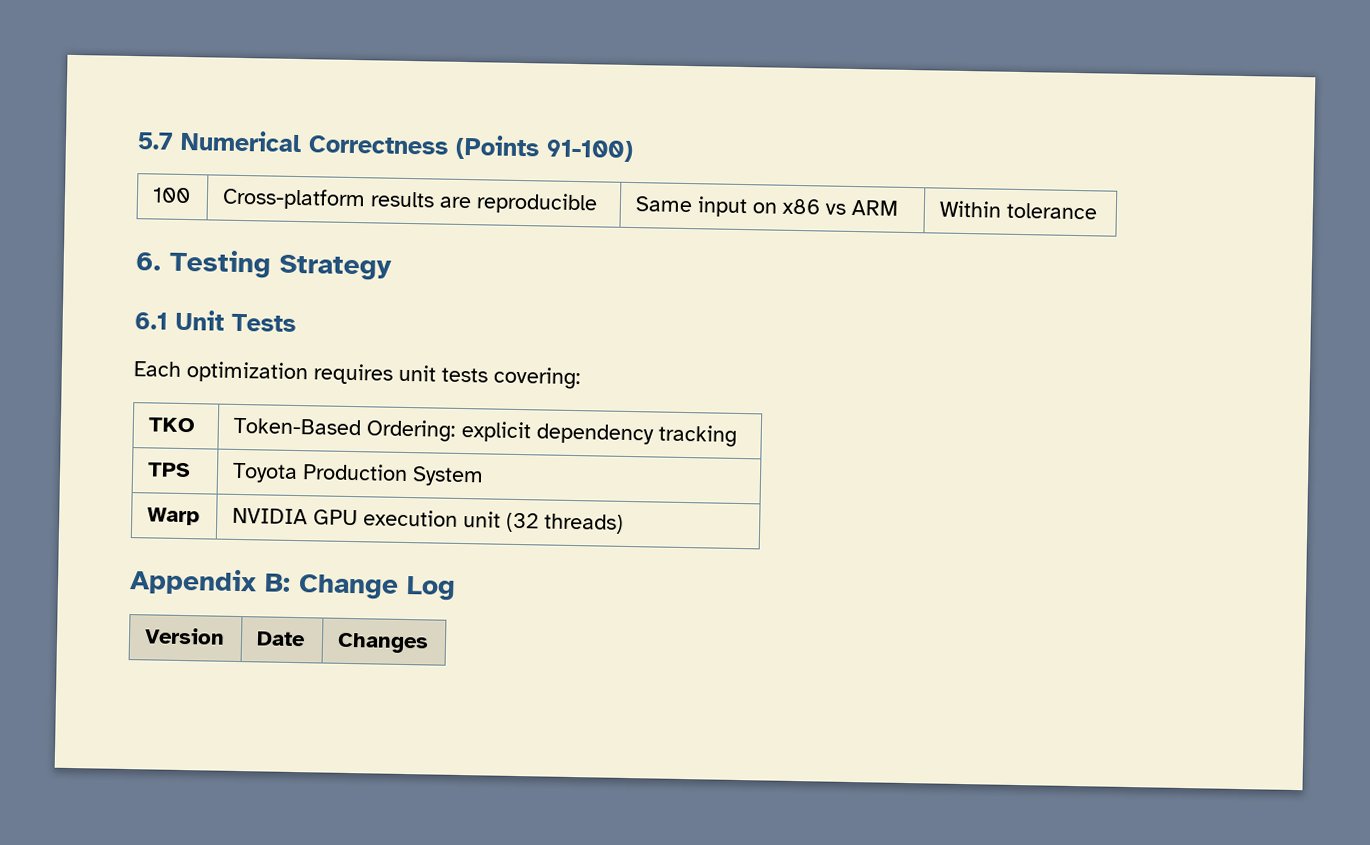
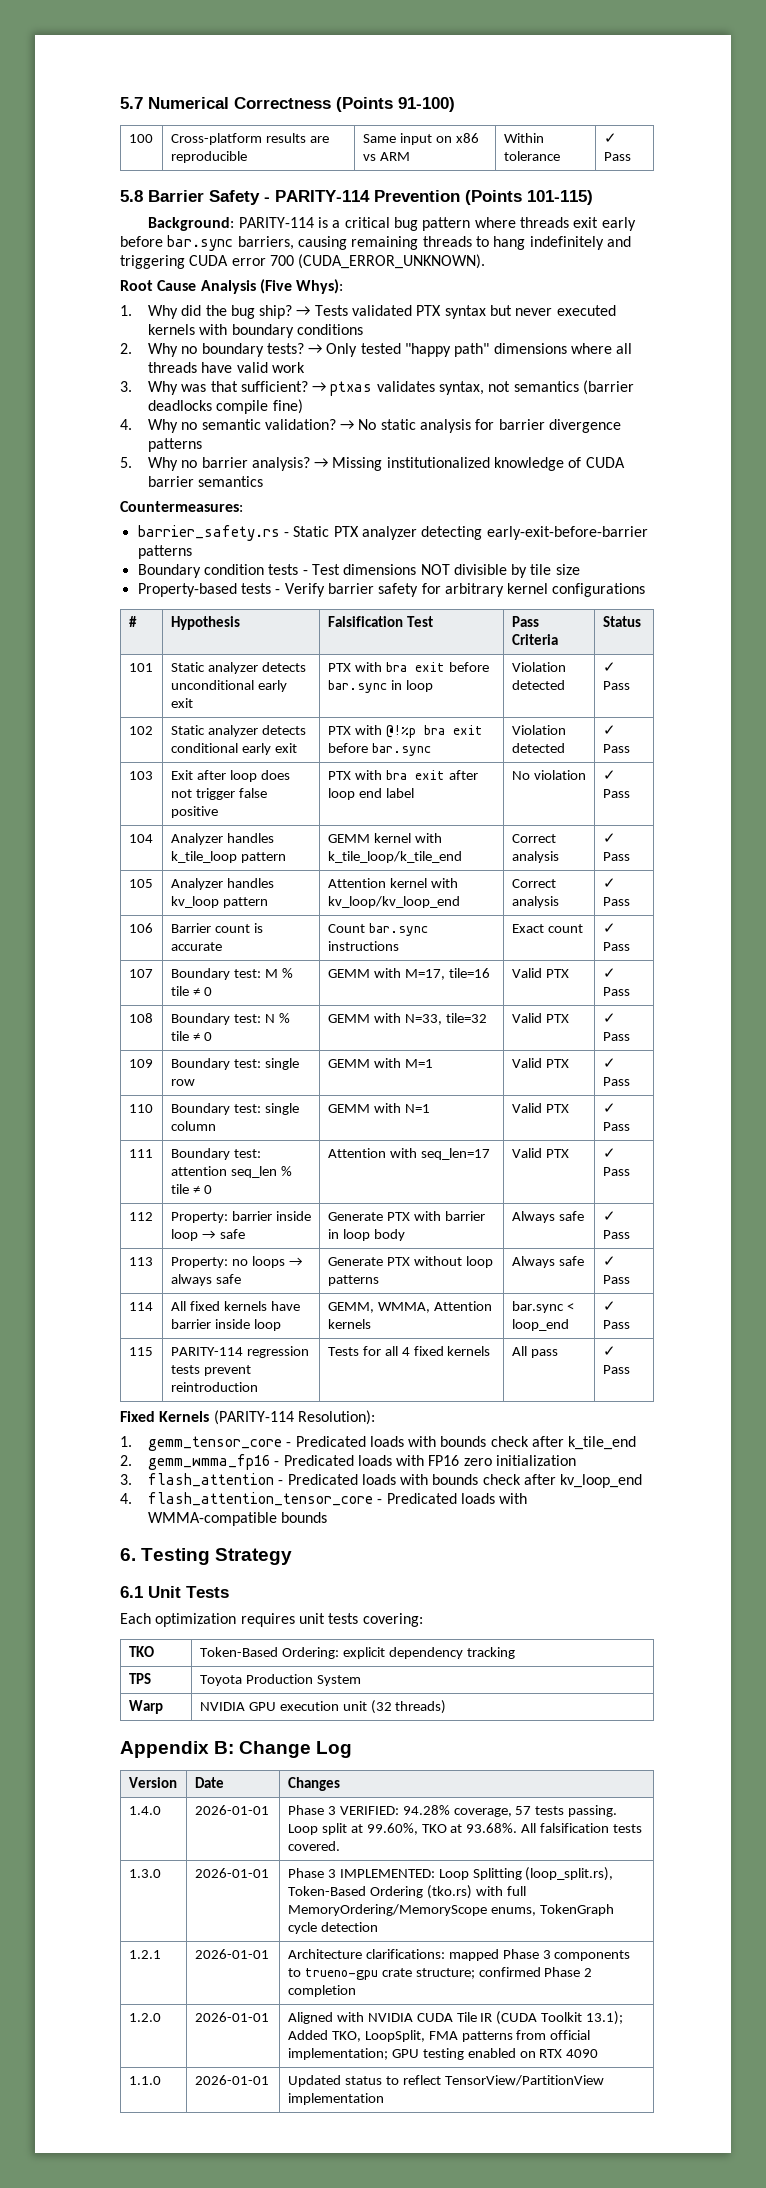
(1098, 211) none -> [603,133,617,143] [603,152,631,161] [120,190,593,205] [148,217,636,231] [120,235,631,251] [120,254,486,269] [120,279,344,294] [120,305,616,319] [147,324,363,338] [120,343,633,357] [147,362,305,373] [120,380,635,396] [147,399,303,414] [120,419,622,433] [147,438,202,452] [120,457,625,471] [147,476,264,487] [120,501,243,512] [137,525,648,541] [137,545,192,559] [137,564,580,578] [137,583,646,597] [128,616,137,627] [170,616,240,630] [327,616,433,627] [511,616,539,627] [511,634,558,645] [602,616,641,627] [128,663,153,672] [170,662,306,674] [170,680,287,692] [170,698,193,708] [327,662,489,672] [327,680,433,693] [511,662,566,672] [511,680,565,690] [602,662,616,672] [602,681,630,690] [128,726,153,735] [170,725,306,737] [170,743,297,755] [327,725,483,738] [327,743,431,756] [511,725,566,735] [511,743,565,753] [602,725,616,735] [602,744,630,753] [128,771,153,780] [170,770,290,782] [170,788,267,800] [170,806,218,818] [327,770,478,780] [327,788,414,800] [511,770,586,780] [602,770,616,780] [602,789,630,798] [128,834,153,843] [170,833,274,845] [170,851,286,863] [327,833,442,843] [327,851,462,863] [511,834,556,843] [511,851,559,863] [602,833,616,843] [602,852,630,861] [128,879,153,888] [170,878,274,890] [170,896,268,908] [327,878,458,888] [327,896,460,908] [511,879,556,888] [511,896,559,908] [602,878,616,888] [602,897,630,906] [128,923,153,933] [170,923,263,933] [170,942,222,951] [327,923,428,936] [327,941,399,951] [511,924,583,933] [602,923,616,933] [602,942,630,951] [128,969,153,978] [170,968,293,980] [170,986,212,996] [327,968,490,980] [511,968,569,978] [602,968,616,978] [602,987,630,996] [128,1013,153,1023] [170,1013,290,1025] [170,1031,212,1041] [327,1013,487,1025] [511,1013,569,1023] [602,1013,616,1023] [602,1032,630,1041] [128,1059,153,1068] [170,1058,299,1070] [170,1079,195,1086] [327,1058,433,1068] [511,1058,569,1068] [602,1058,616,1068] [602,1077,630,1086] [128,1104,153,1113] [170,1103,299,1115] [170,1121,216,1131] [327,1103,430,1113] [511,1103,569,1113] [602,1103,616,1113] [602,1122,630,1131] [128,1149,153,1158] [170,1148,261,1160] [170,1166,292,1178] [170,1184,212,1194] [327,1148,490,1160] [511,1148,569,1158] [602,1148,616,1158] [602,1167,630,1176] [128,1212,153,1221] [170,1211,311,1223] [170,1229,245,1241] [327,1211,485,1221] [327,1229,405,1241] [511,1211,584,1223] [602,1211,616,1221] [602,1230,630,1239] [128,1257,153,1266] [170,1256,303,1268] [170,1274,241,1286] [327,1256,493,1268] [327,1275,379,1286] [511,1256,584,1268] [602,1256,616,1266] [602,1275,630,1284] [128,1302,153,1311] [170,1301,300,1311] [170,1319,281,1331] [327,1301,492,1313] [327,1319,371,1329] [511,1301,574,1313] [511,1319,569,1331] [602,1301,616,1311] [602,1320,630,1329] [128,1347,153,1356] [170,1346,309,1358] [170,1365,251,1376] [170,1382,258,1392] [327,1346,491,1356] [511,1346,558,1358] [602,1346,616,1356] [602,1365,630,1374] [120,1410,375,1425] [120,1436,637,1451] [120,1454,577,1470] [120,1473,643,1488] [120,1492,528,1506] [147,1512,328,1526] | ✓ Pass // 5.8 Barrier Safety - PARITY-114 Prevention (Points 101-115) // Background: PARITY-114 is a critical bug pattern where threads exit early before bar.sync barriers, causing remaining threads to hang indefinitely and triggering CUDA error 700 (CUDA_ERROR_UNKNOWN). // Root Cause Analysis (Five Whys): // 1. Why did the bug ship? → Tests validated PTX syntax but never executed kernels with boundary conditions // 2. Why no boundary tests? → Only tested "happy path" dimensions where all threads have valid work // 3. Why was that sufficient? → ptxas validates syntax, not semantics (barrier deadlocks compile fine) // 4. Why no semantic validation? → No static analysis for barrier divergence patterns // 5. Why no barrier analysis? → Missing institutionalized knowledge of CUDA barrier semantics // Countermeasures: // barrier_safety.rs - Static PTX analyzer detecting early-exit-before-barrier patterns // Boundary condition tests - Test dimensions NOT divisible by tile size // Property-based tests - Verify barrier safety for arbitrary kernel configurations // # | Hypothesis | Falsification Test | Pass Criteria | Status // 101 | Static analyzer detects unconditional early exit | PTX with bra exit before bar.sync in loop | Violation detected | ✓ Pass // 102 | Static analyzer detects conditional early exit | PTX with @!%p bra exit before bar.sync | Violation detected | ✓ Pass // 103 | Exit after loop does not trigger false positive | PTX with bra exit after loop end label | No violation | ✓ Pass // 104 | Analyzer handles k_tile_loop pattern | GEMM kernel with k_tile_loop/k_tile_end | Correct analysis | ✓ Pass // 105 | Analyzer handles kv_loop pattern | Attention kernel with kv_loop/kv_loop_end | Correct analysis | ✓ Pass // 106 | Barrier count is accurate | Count bar.sync instructions | Exact count | ✓ Pass // 107 | Boundary test: M % tile ≠ 0 | GEMM with M=17, tile=16 | Valid PTX | ✓ Pass // 108 | Boundary test: N % tile ≠ 0 | GEMM with N=33, tile=32 | Valid PTX | ✓ Pass // 109 | Boundary test: single row | GEMM with M=1 | Valid PTX | ✓ Pass // 110 | Boundary test: single column | GEMM with N=1 | Valid PTX | ✓ Pass // 111 | Boundary test: attention seq_len % tile ≠ 0 | Attention with seq_len=17 | Valid PTX | ✓ Pass // 112 | Property: barrier inside loop → safe | Generate PTX with barrier in loop body | Always safe | ✓ Pass // 113 | Property: no loops → always safe | Generate PTX without loop patterns | Always safe | ✓ Pass // 114 | All fixed kernels have barrier inside loop | GEMM, WMMA, Attention kernels | bar.sync < loop_end | ✓ Pass // 115 | PARITY-114 regression tests prevent reintroduction | Tests for all 4 fixed kernels | All pass | ✓ Pass // Fixed Kernels (PARITY-114 Resolution): // 1. gemm_tensor_core - Predicated loads with bounds check after k_tile_end // 2. gemm_wmma_fp16 - Predicated loads with FP16 zero initialization // 3. flash_attention - Predicated loads with bounds check after kv_loop_end // 4. flash_attention_tensor_core - Predicated loads with WMMA-compatible bounds
(430, 643) none -> [128,1806,161,1815] [194,1805,269,1815] [287,1805,618,1817] [287,1823,643,1835] [287,1841,340,1851] [128,1869,161,1878] [194,1868,269,1878] [287,1867,614,1881] [287,1885,526,1899] [287,1904,614,1916] [287,1922,378,1934] [128,1950,161,1959] [194,1949,269,1959] [287,1949,631,1961] [287,1967,593,1980] [287,1985,356,1997] [128,2013,161,2022] [194,2012,269,2022] [287,2011,624,2025] [287,2030,591,2042] [287,2048,599,2060] [128,2076,161,2085] [194,2075,269,2085] [287,2075,604,2087] [287,2093,384,2105] // 1.4.0 | 2026-01-01 | Phase 3 VERIFIED: 94.28% coverage, 57 tests passing. Loop split at 99.60%, TKO at 93.68%. All falsification tests covered. // 1.3.0 | 2026-01-01 | Phase 3 IMPLEMENTED: Loop Splitting (loop_split.rs), Token-Based Ordering (tko.rs) with full MemoryOrdering/MemoryScope enums, TokenGraph cycle detection // 1.2.1 | 2026-01-01 | Architecture clarifications: mapped Phase 3 components to trueno-gpu crate structure; confirmed Phase 2 completion // 1.2.0 | 2026-01-01 | Aligned with NVIDIA CUDA Tile IR (CUDA Toolkit 13.1); Added TKO, LoopSplit, FMA patterns from official implementation; GPU testing enabled on RTX 4090 // 1.1.0 | 2026-01-01 | Updated status to reflect TensorView/PartitionView implementation

